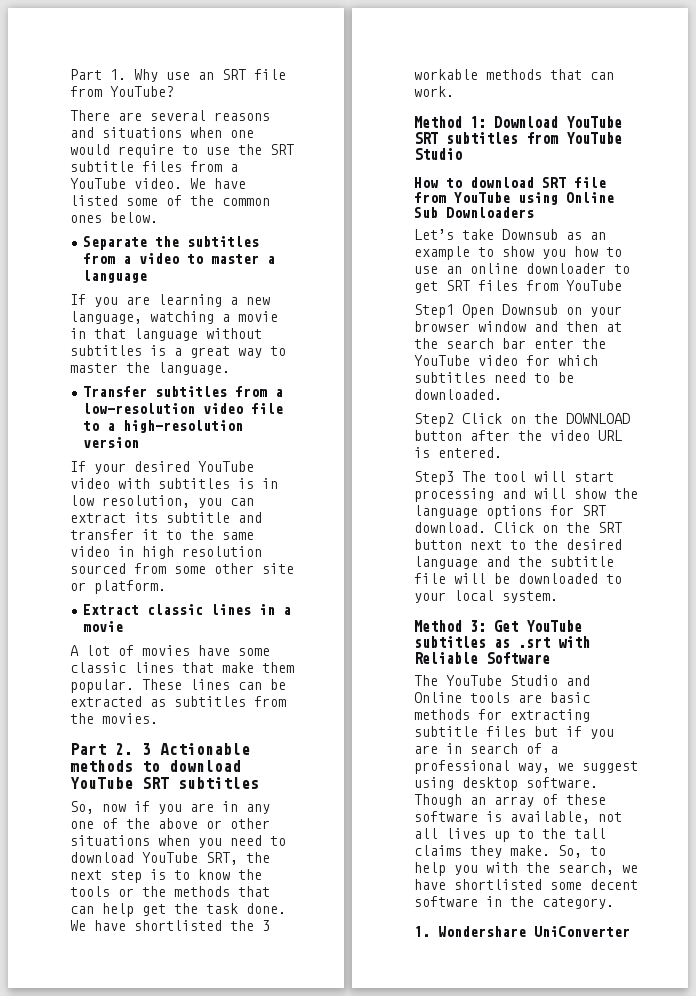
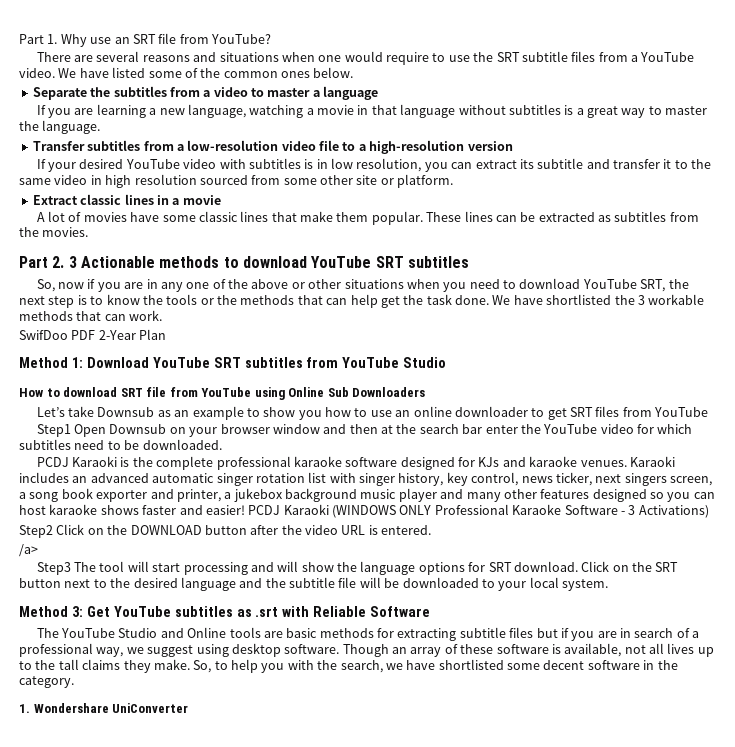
(454, 91) none -> [19,329,167,340] // SwifDoo PDF 2-Year Plan
(502, 394) none -> [36,456,675,470] [19,472,712,486] [19,488,715,502] [19,504,709,518] // PCDJ Karaoki is the complete professional karaoke software designed for KJs and karaoke venues. Karaoki includes an advanced automatic singer rotation list with singer history, key control, news ticker, next singers screen, a song book exporter and printer, a jukebox background music player and many other features designed so you can host karaoke shows faster and easier! PCDJ Karaoki (WINDOWS ONLY Professional Karaoke Software - 3 Activations)
(502, 452) none -> [19,544,38,557] // /a>

